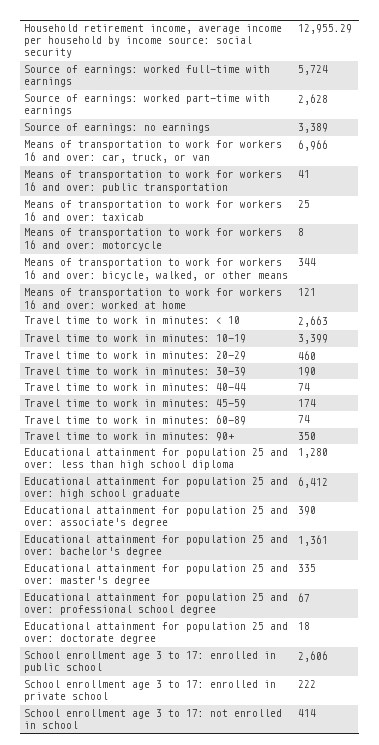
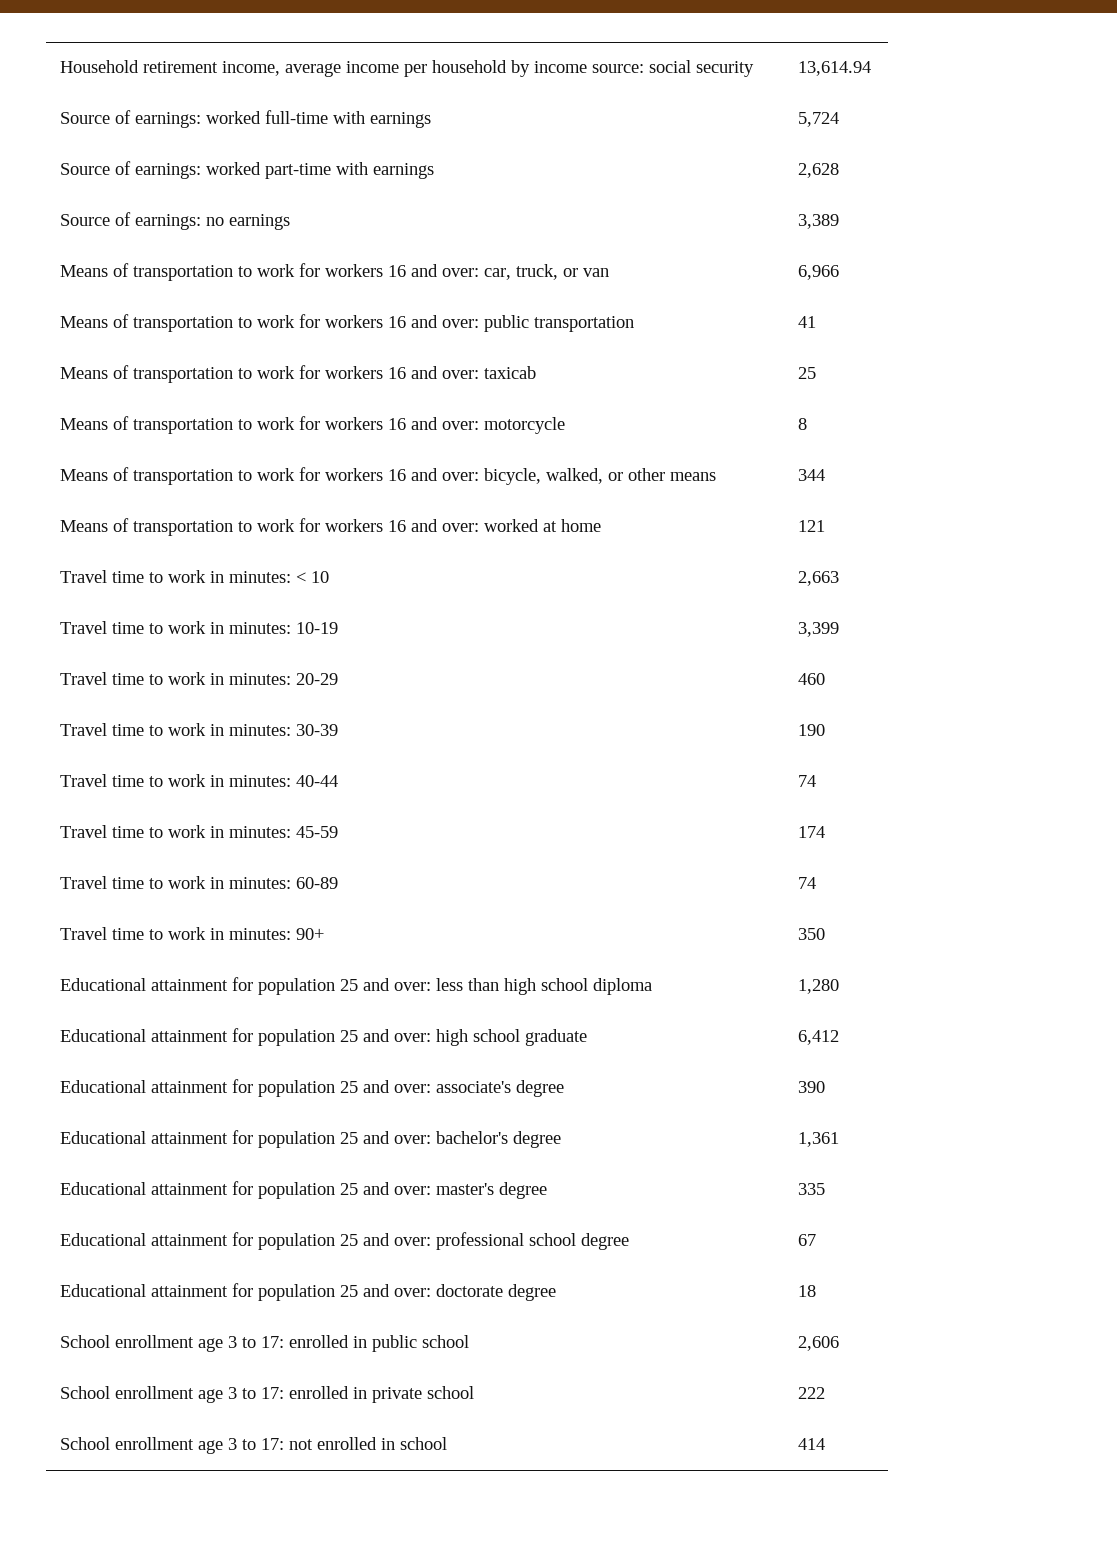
[298,24,353,34] 12,955.29 -> [798,61,872,76] 13,614.94

